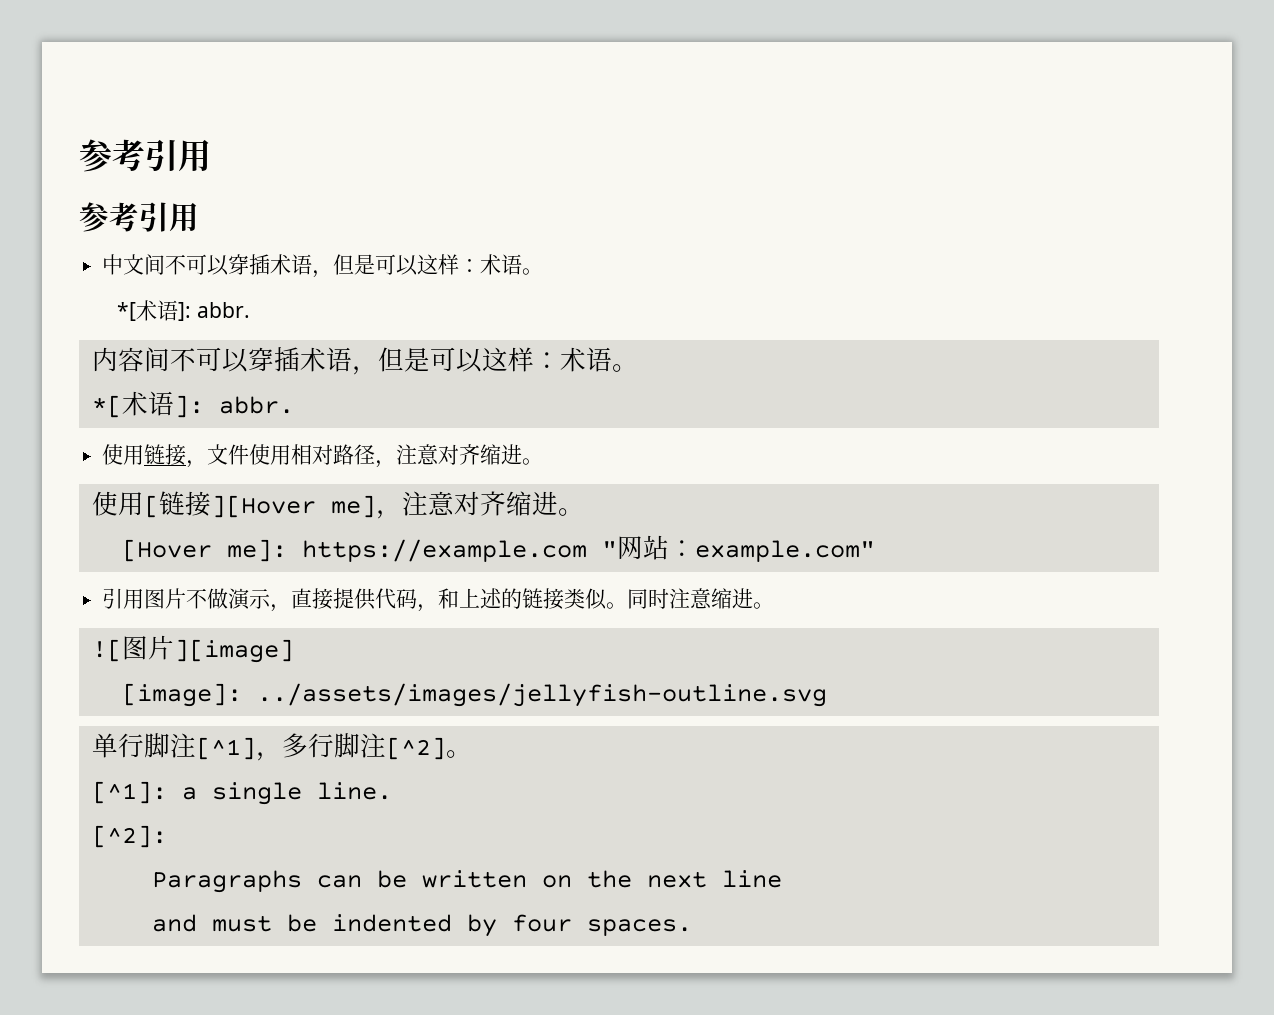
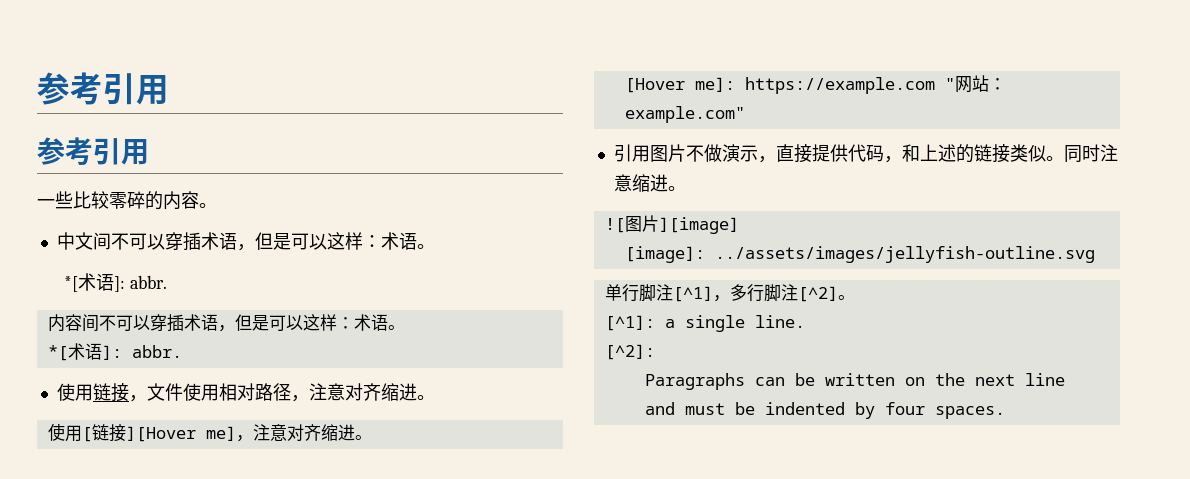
(199, 217) none -> [37,191,217,210] // 一些比较零碎的内容。

